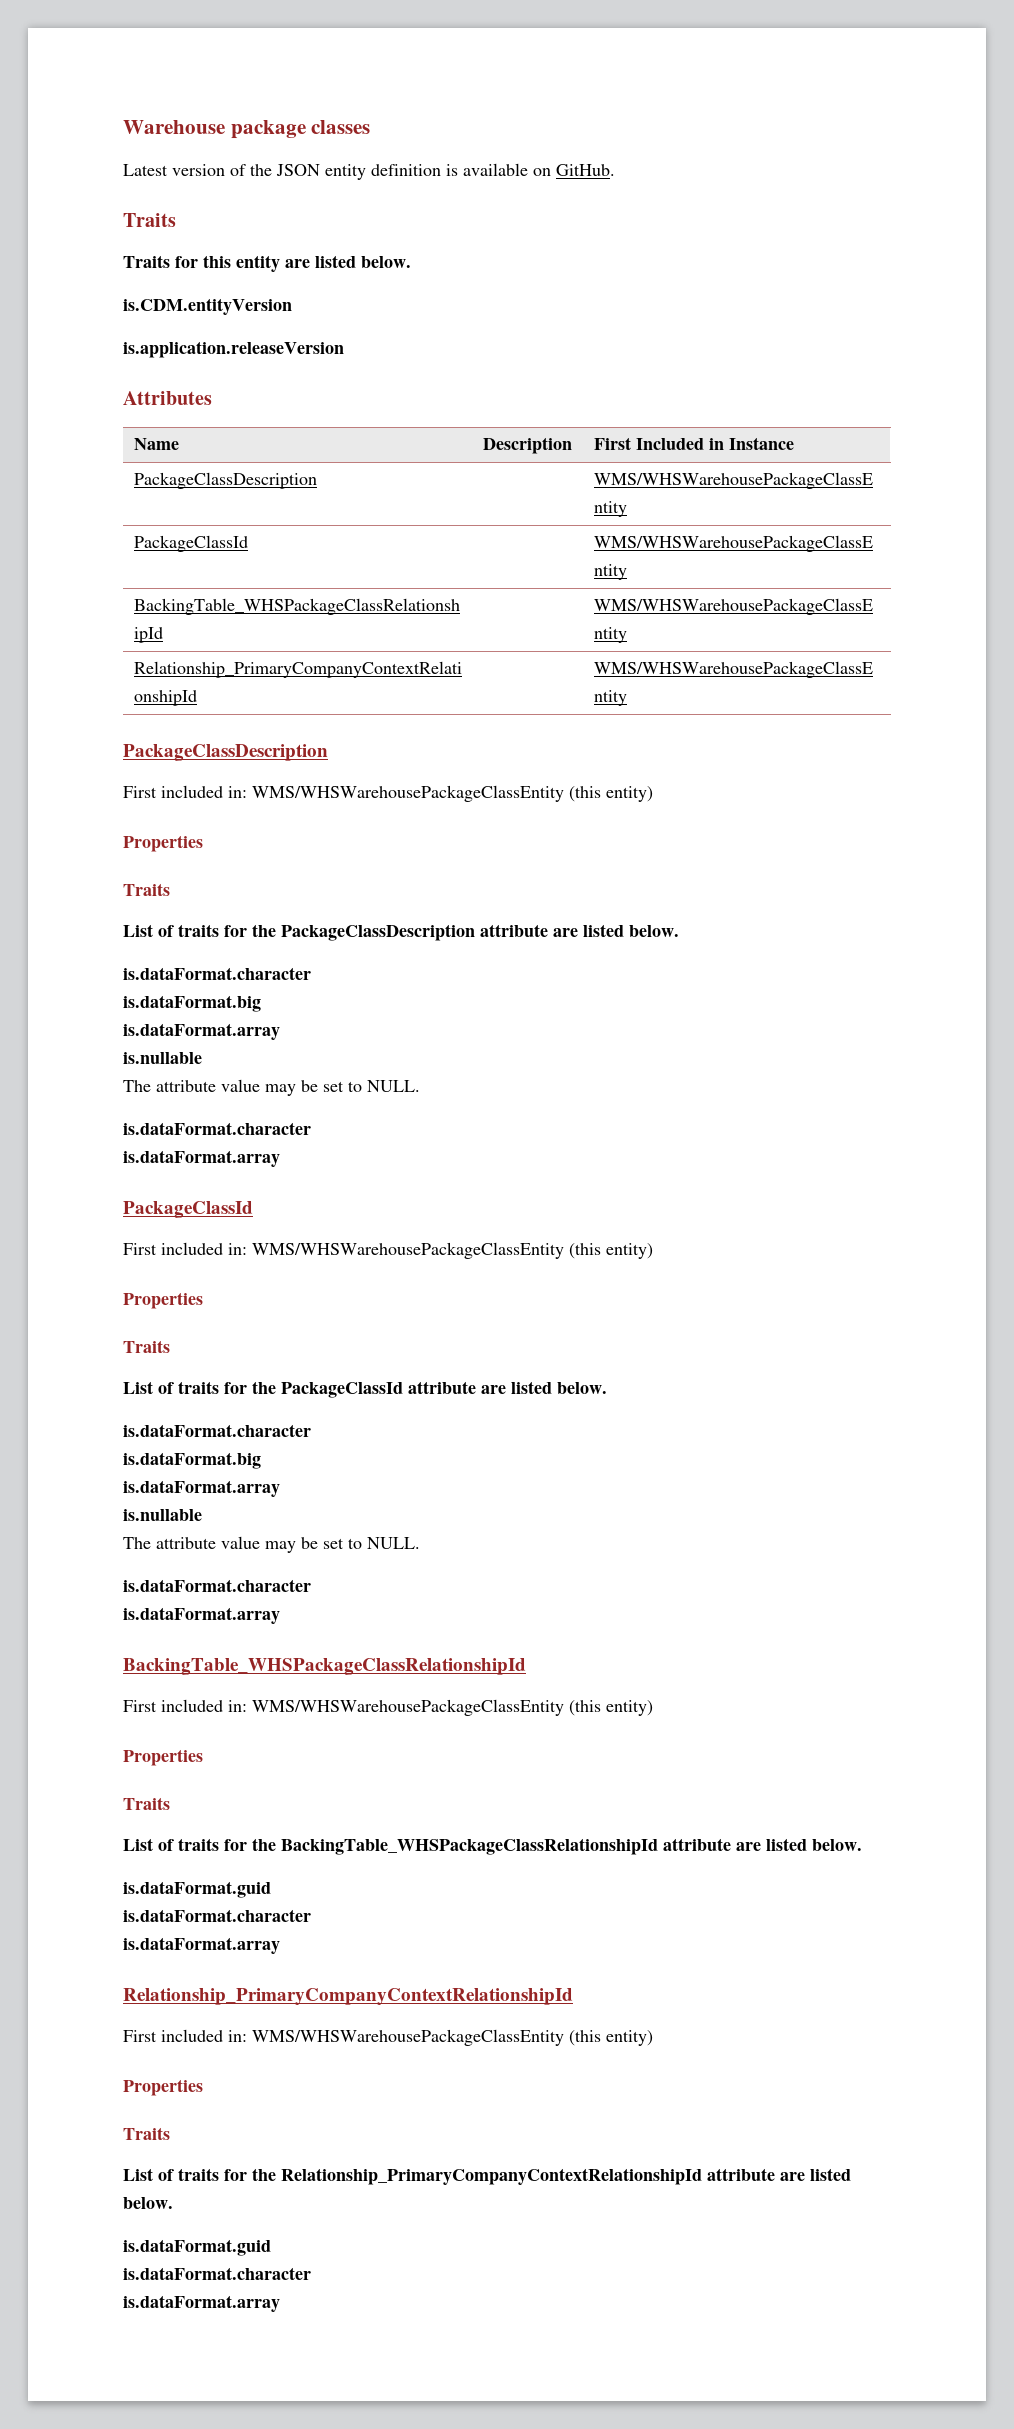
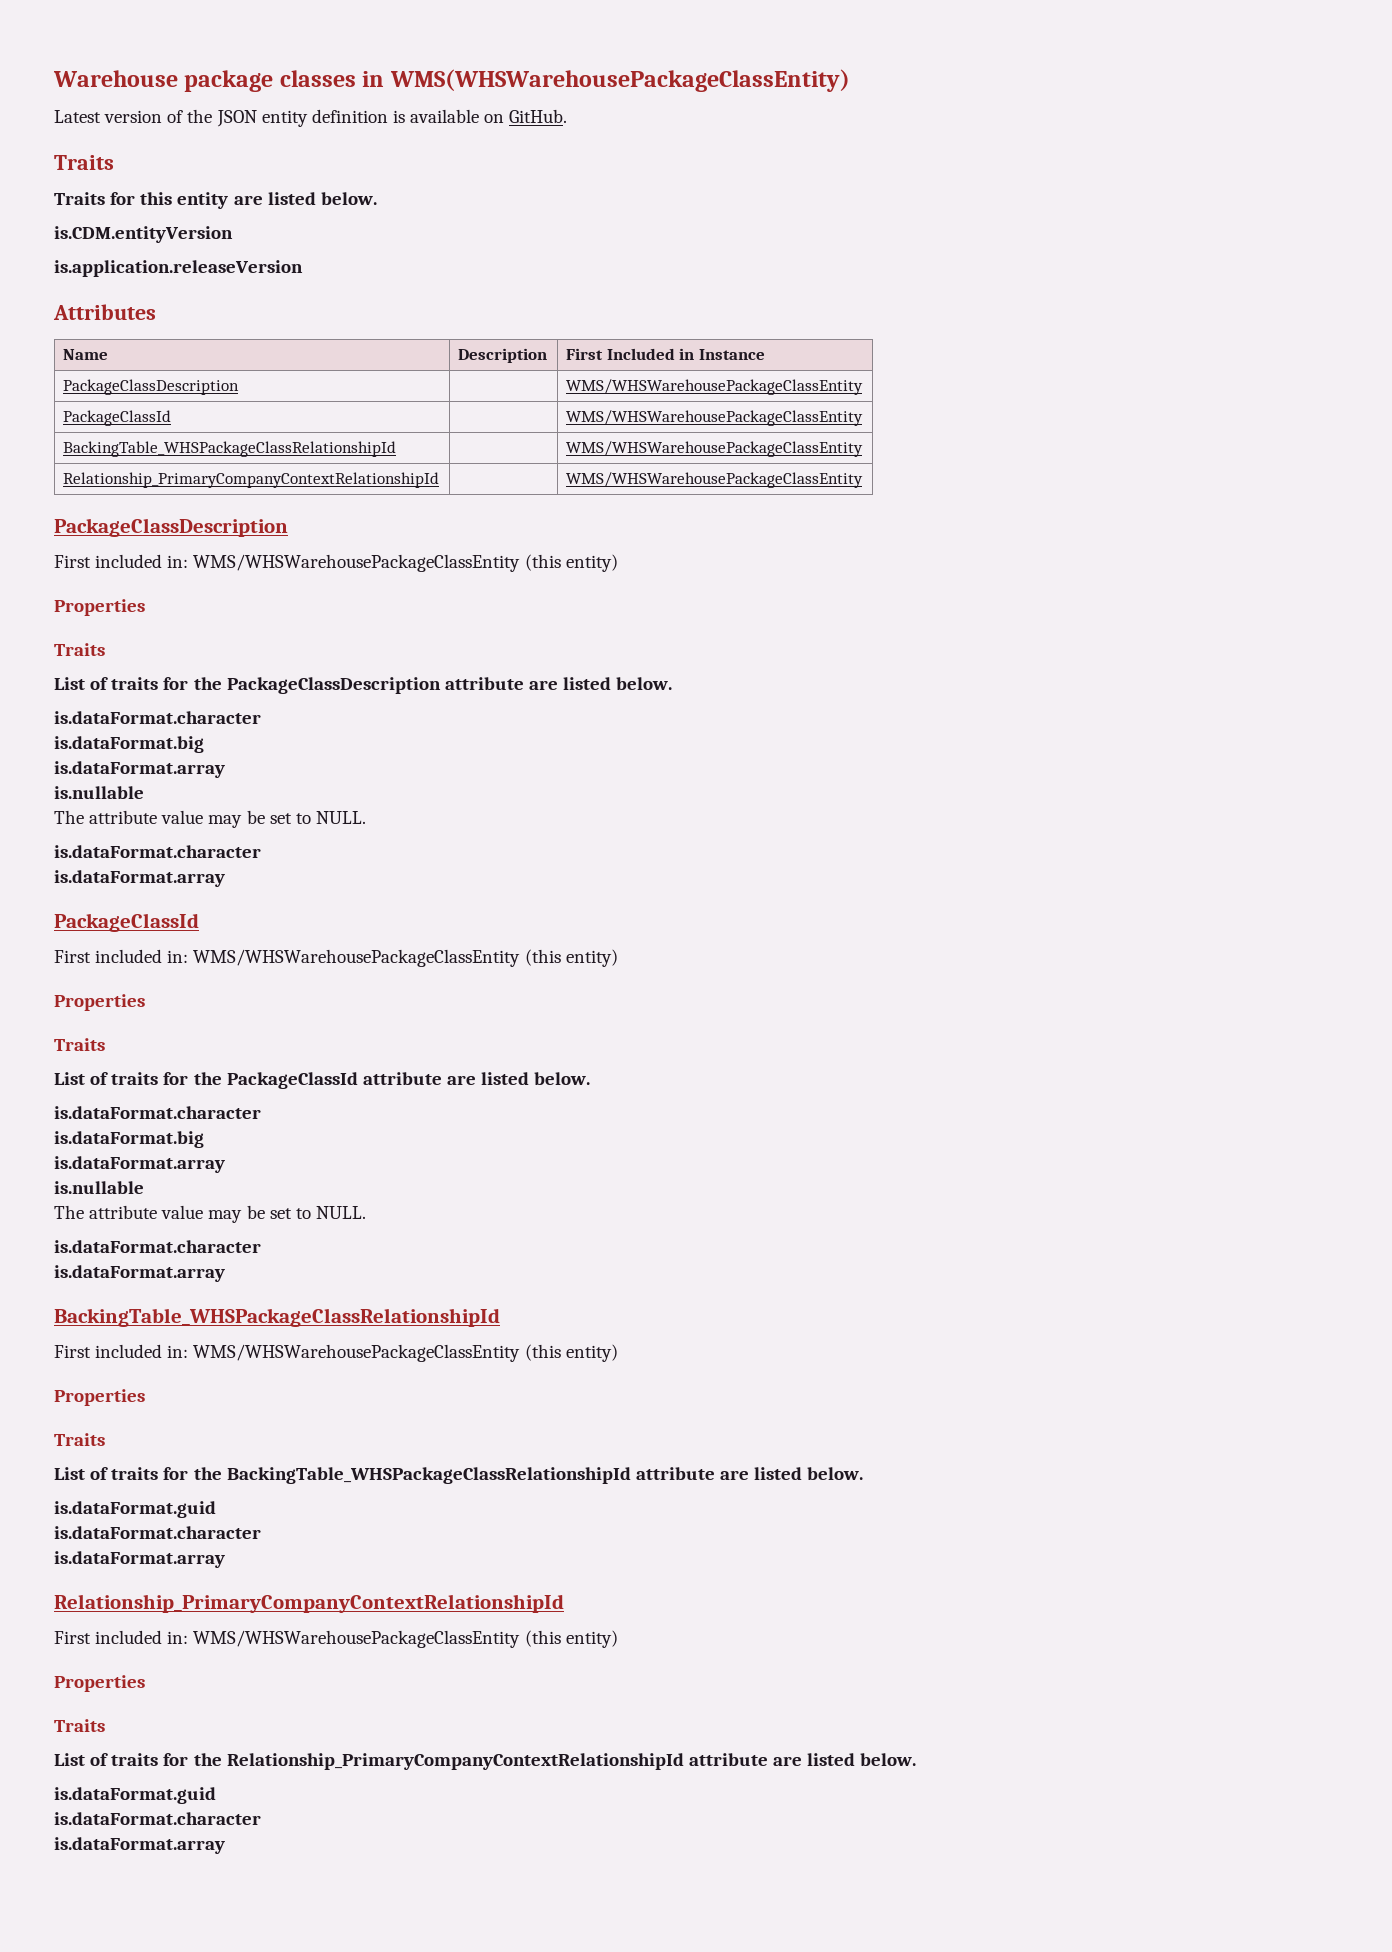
(371, 127) none -> [362,69,850,92] in WMS(WHSWarehousePackageClassEntity)

